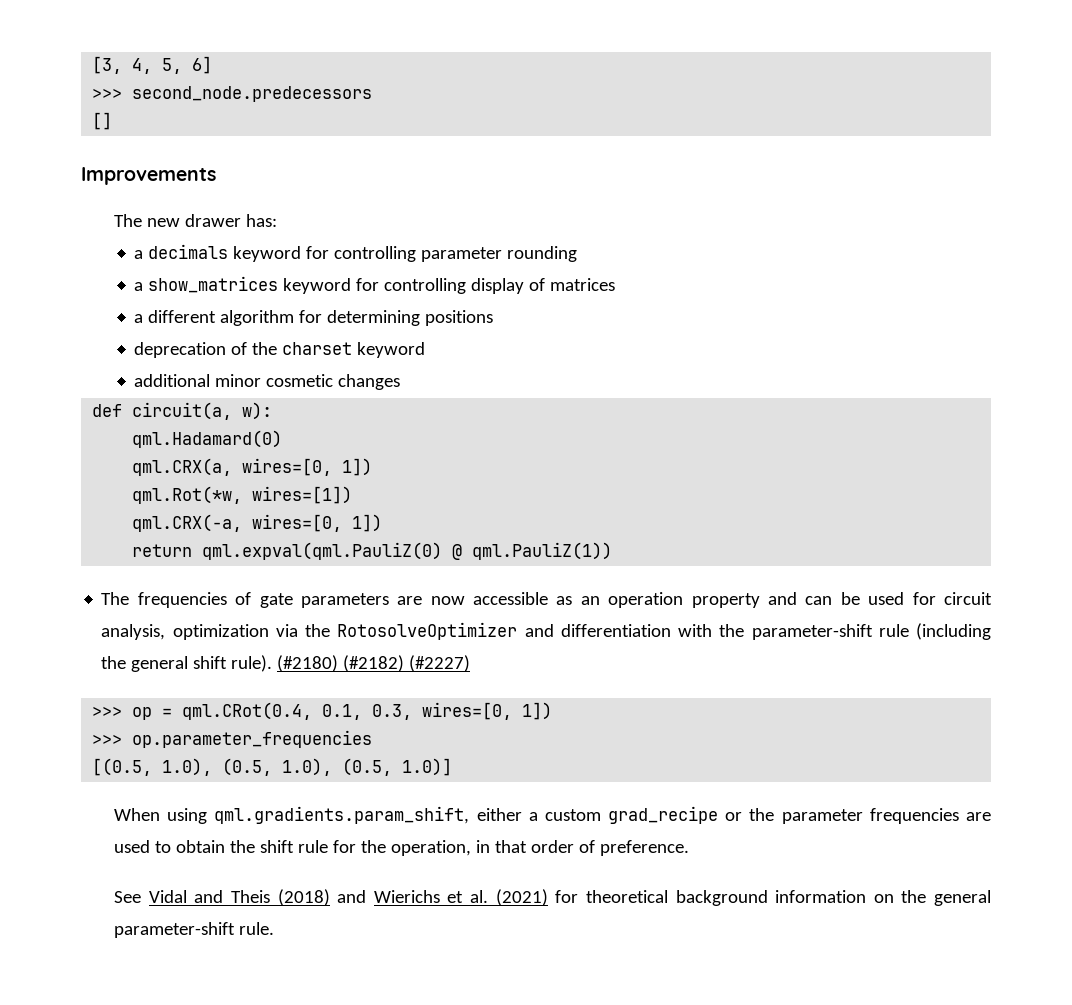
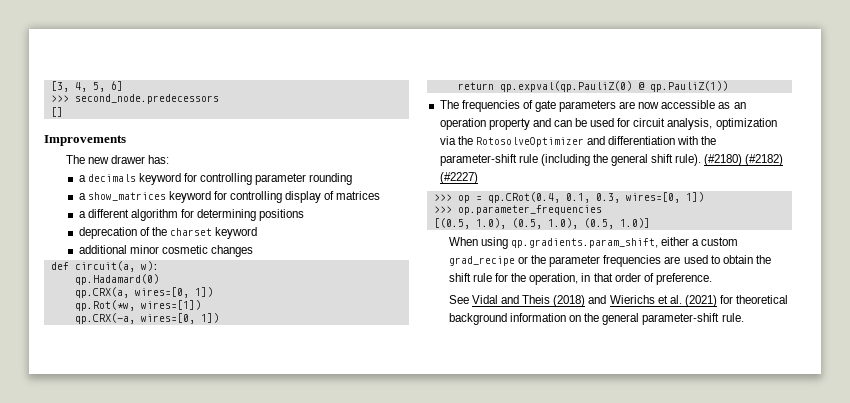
[132,430,283,448] [132,458,373,476] [132,486,243,504] qml.Hadamard(0) // qml.CRX(a, wires=[0, 1]) // qml.Rot(*w, -> [74,274,159,285] [74,287,213,298] [74,300,135,311] qp.Hadamard(0) // qp.CRX(a, wires=[0, 1]) // qp.Rot(*w,
[132,514,243,532] qml.CRX(-a, -> [74,313,135,324] qp.CRX(-a,
[202,542,613,560] qml.expval(qml.PauliZ(0) @ qml.PauliZ(1)) -> [499,81,728,92] qp.expval(qp.PauliZ(0) @ qp.PauliZ(1))
[182,702,313,720] qml.CRot(0.4, -> [487,192,560,203] qp.CRot(0.4,
[214,806,470,824] qml.gradients.param_shift, -> [511,238,659,248] qp.gradients.param_shift,

